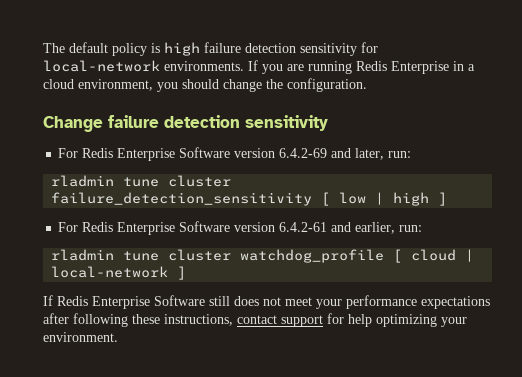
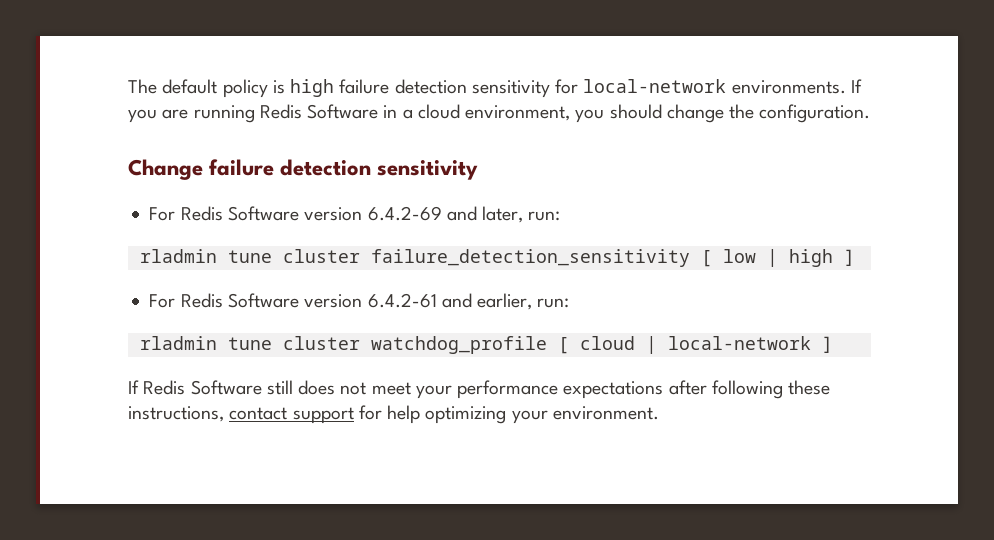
[391,61,449,74] Enterprise -> [307,104,379,119] Software
[117,148,176,161] Enterprise -> (223, 213) none
[117,222,176,235] Enterprise -> (223, 300) none
[92,296,150,309] Enterprise -> (186, 387) none

